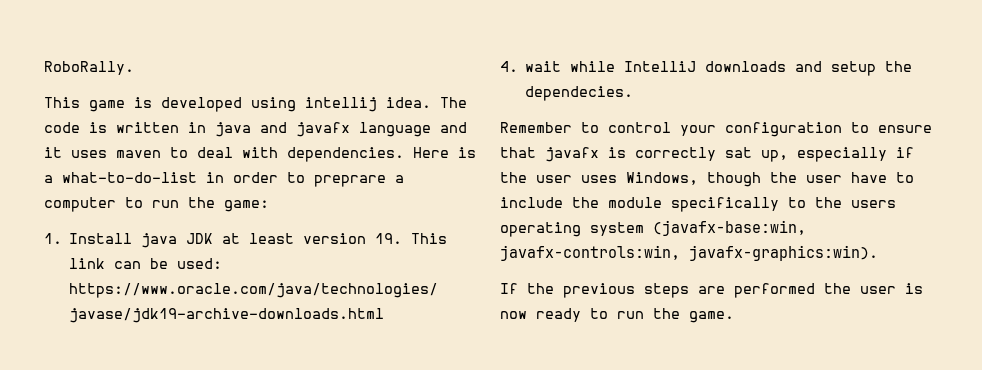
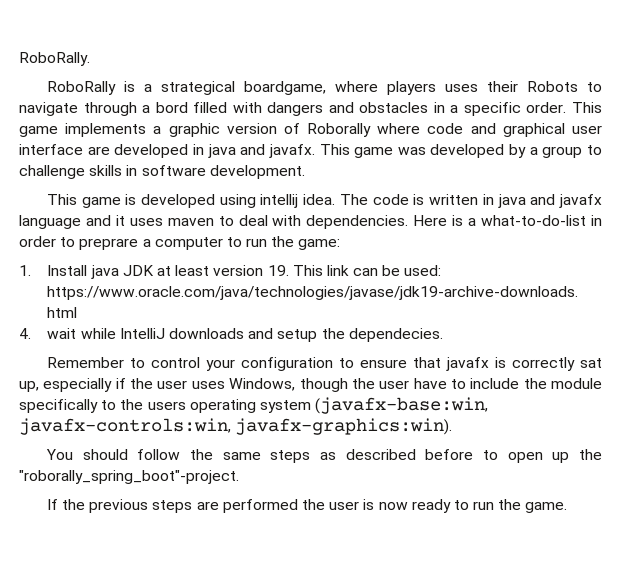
(134, 68) none -> [46,81,603,95] [19,102,603,116] [19,123,602,137] [19,144,602,158] [19,165,305,179] // RoboRally is a strategical boardgame, where players uses their Robots to navigate through a bord filled with dangers and obstacles in a specific order. This game implements a graphic version of Roborally where code and graphical user interface are developed in java and javafx. This game was developed by a group to challenge skills in software development.
(878, 253) none -> [45,449,602,463] [19,470,239,484] // You should follow the same steps as described before to open up the "roborally_spring_boot"-project.

